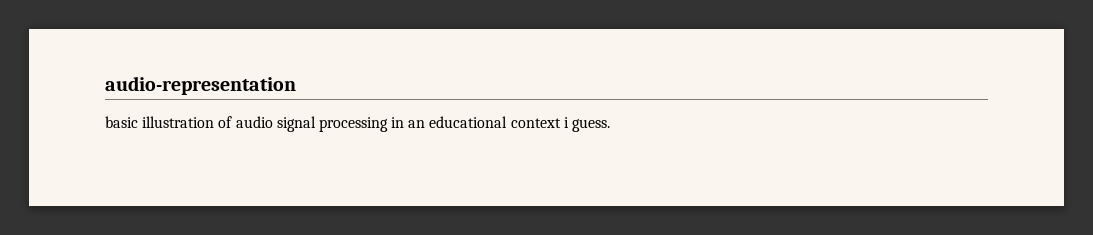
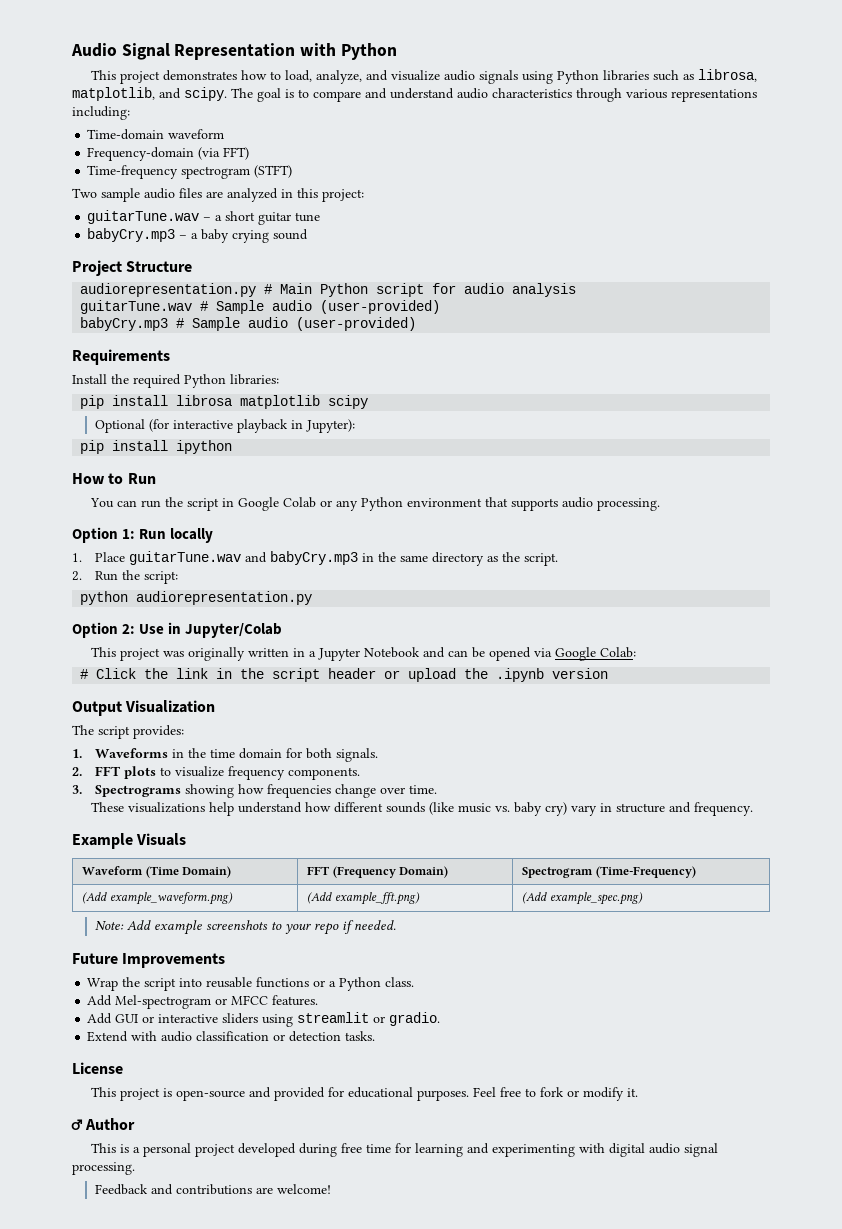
[105,76,296,95] [105,116,611,132] audio-representation // basic illustration of audio signal processing in an educational context i guess. -> [71,43,397,60] [90,69,757,84] [72,87,757,102] [72,106,130,120] [87,129,225,140] [87,147,250,161] [87,165,293,179] [72,188,364,202] [87,210,321,225] [87,228,309,243] [72,260,193,276] [80,283,577,297] [80,300,441,314] [80,317,417,331] [72,349,170,365] [72,374,279,388] [80,395,369,409] [94,419,355,433] [80,440,233,454] [72,473,156,484] [89,497,660,511] [72,527,214,543] [72,551,558,566] [72,570,178,584] [80,591,313,605] [72,622,283,638] [90,647,636,661] [80,668,609,682] [72,700,216,716] [72,725,184,739] [72,748,378,762] [72,766,360,780] [72,784,437,798] [90,802,753,816] [72,833,187,849] [82,866,231,878] [307,866,448,878] [522,866,696,878] [82,892,233,905] [307,892,420,905] [522,892,643,905] [94,920,396,935] [72,953,226,968] [87,977,415,991] [87,995,319,1009] [87,1012,441,1027] [87,1031,376,1042] [72,1062,123,1074] [90,1087,638,1101] [71,1118,136,1130] [90,1143,718,1157] [72,1162,135,1175] [94,1184,331,1195] Audio Signal Representation with Python // This project demonstrates how to load, analyze, and visualize audio signals using Python libraries such as librosa, matplotlib, and scipy. The goal is to compare and understand audio characteristics through various representations including: // Time-domain waveform // Frequency-domain (via FFT) // Time-frequency spectrogram (STFT) // Two sample audio files are analyzed in this project: // guitarTune.wav – a short guitar tune // babyCry.mp3 – a baby crying sound // Project Structure // audiorepresentation.py # Main Python script for audio analysis // guitarTune.wav # Sample audio (user-provided) // babyCry.mp3 # Sample audio (user-provided) // Requirements // Install the required Python libraries: // pip install librosa matplotlib scipy // Optional (for interactive playback in Jupyter): // pip install ipython // How to Run // You can run the script in Google Colab or any Python environment that supports audio processing. // Option 1: Run locally // 1. Place guitarTune.wav and babyCry.mp3 in the same directory as the script. // 2. Run the script: // python audiorepresentation.py // Option 2: Use in Jupyter/Colab // This project was originally written in a Jupyter Notebook and can be opened via Google Colab: // # Click the link in the script header or upload the .ipynb version // Output Visualization // The script provides: // 1. Waveforms in the time domain for both signals. // 2. FFT plots to visualize frequency components. // 3. Spectrograms showing how frequencies change over time. // These visualizations help understand how different sounds (like music vs. baby cry) vary in structure and frequency. // Example Visuals // Waveform (Time Domain) | FFT (Frequency Domain) | Spectrogram (Time-Frequency) // (Add example_waveform.png) | (Add example_fft.png) | (Add example_spec.png) // Note: Add example screenshots to your repo if needed. // Future Improvements // Wrap the script into reusable functions or a Python class. // Add Mel-spectrogram or MFCC features. // Add GUI or interactive sliders using streamlit or gradio. // Extend with audio classification or detection tasks. // License // This project is open-source and provided for educational purposes. Feel free to fork or modify it. // ♂ Author // This is a personal project developed during free time for learning and experimenting with digital audio signal processing. // Feedback and contributions are welcome!

